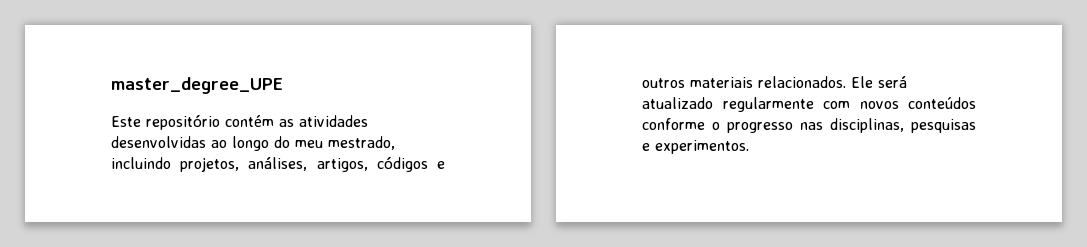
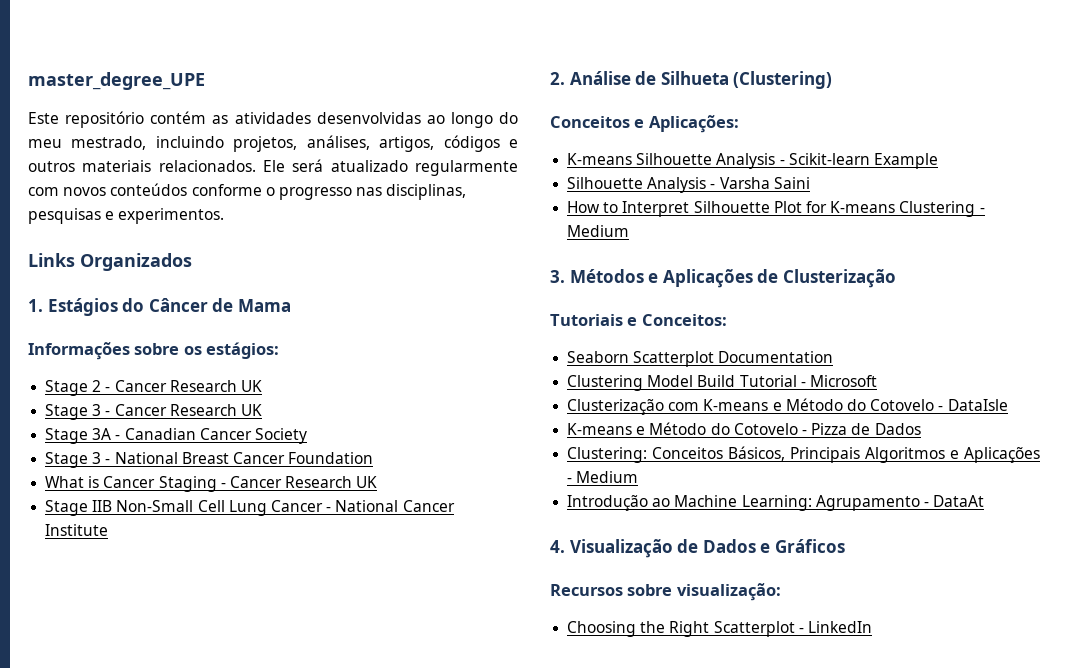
(749, 147) none -> [28,253,192,271] [28,298,291,316] [28,342,280,360] [45,380,262,396] [45,404,262,420] [45,428,307,444] [45,452,374,468] [45,476,378,492] [45,500,455,516] [45,524,109,536] [550,71,833,89] [550,115,739,133] [567,153,938,169] [567,177,810,193] [567,201,985,217] [567,225,630,237] [550,269,896,288] [550,314,727,326] [567,351,834,367] [567,375,877,391] [567,398,1008,415] [567,422,921,435] [567,446,1040,463] [567,471,639,483] [567,495,985,511] [550,539,845,558] [550,583,781,601] [567,621,872,637] // Links Organizados // 1. Estágios do Câncer de Mama // Informações sobre os estágios: // Stage 2 - Cancer Research UK // Stage 3 - Cancer Research UK // Stage 3A - Canadian Cancer Society // Stage 3 - National Breast Cancer Foundation // What is Cancer Staging - Cancer Research UK // Stage IIB Non-Small Cell Lung Cancer - National Cancer Institute // 2. Análise de Silhueta (Clustering) // Conceitos e Aplicações: // K-means Silhouette Analysis - Scikit-learn Example // Silhouette Analysis - Varsha Saini // How to Interpret Silhouette Plot for K-means Clustering - Medium // 3. Métodos e Aplicações de Clusterização // Tutoriais e Conceitos: // Seaborn Scatterplot Documentation // Clustering Model Build Tutorial - Microsoft // Clusterização com K-means e Método do Cotovelo - DataIsle // K-means e Método do Cotovelo - Pizza de Dados // Clustering: Conceitos Básicos, Principais Algoritmos e Aplicações - Medium // Introdução ao Machine Learning: Agrupamento - DataAt // 4. Visualização de Dados e Gráficos // Recursos sobre visualização: // Choosing the Right Scatterplot - LinkedIn

